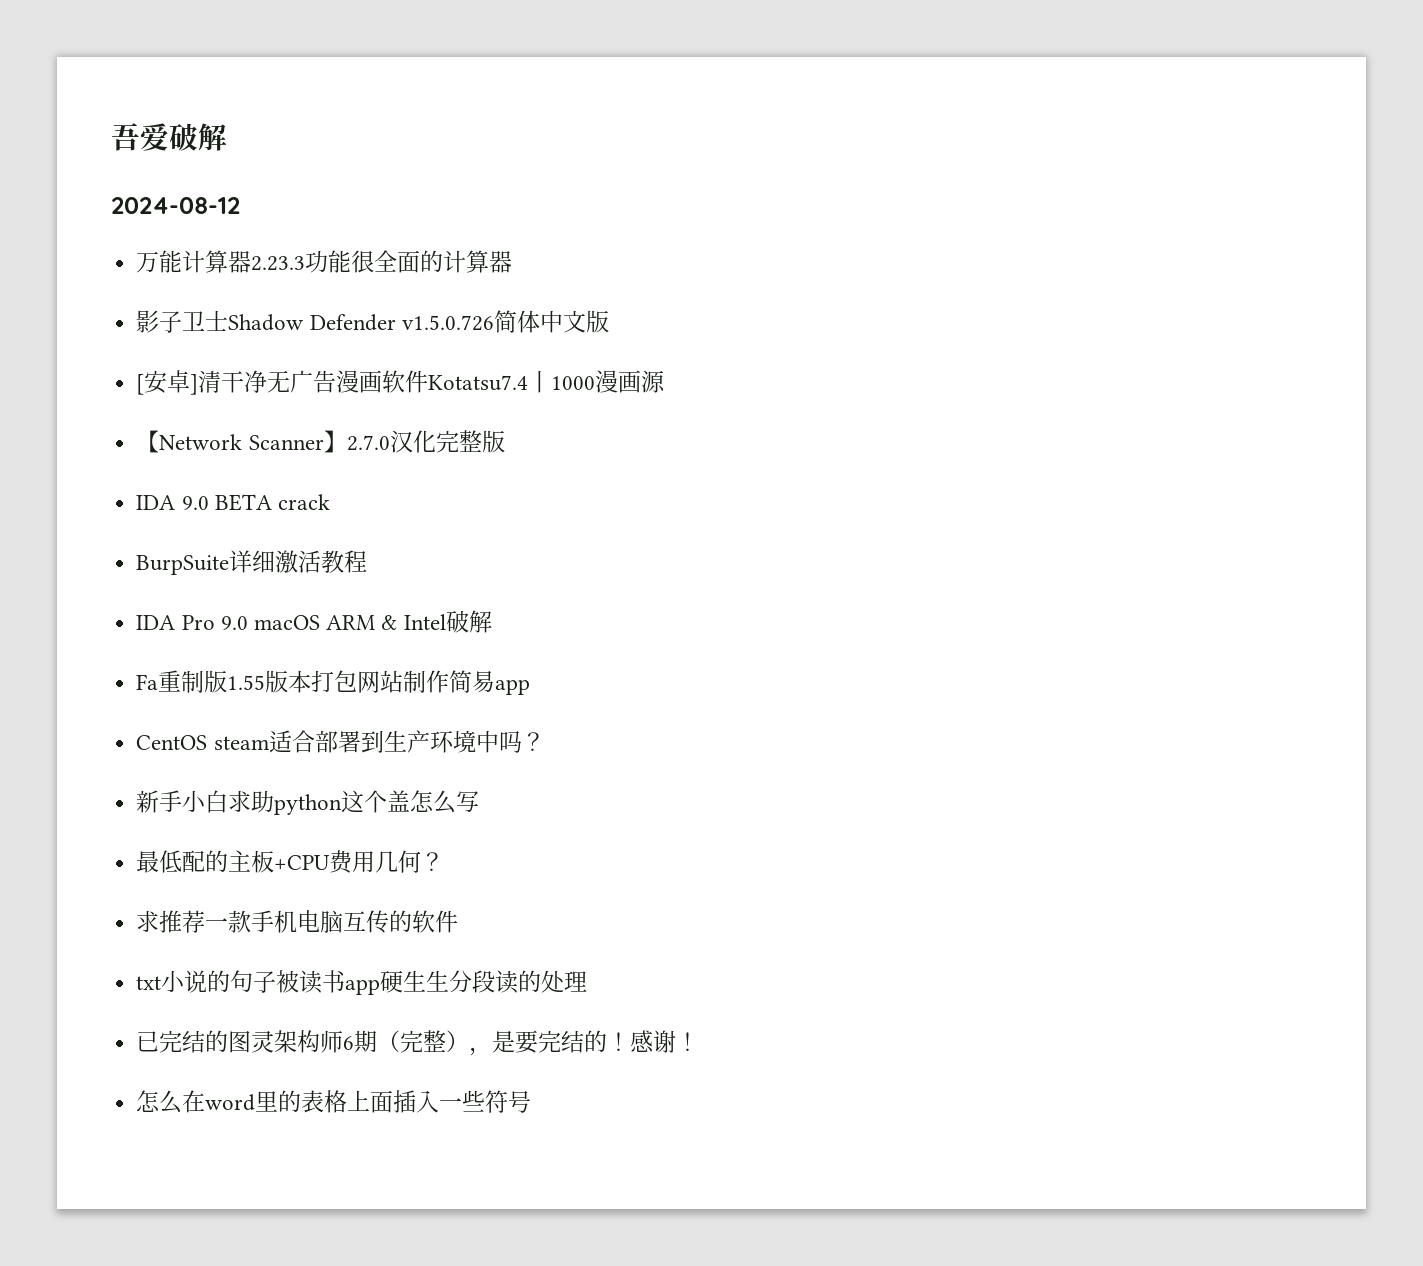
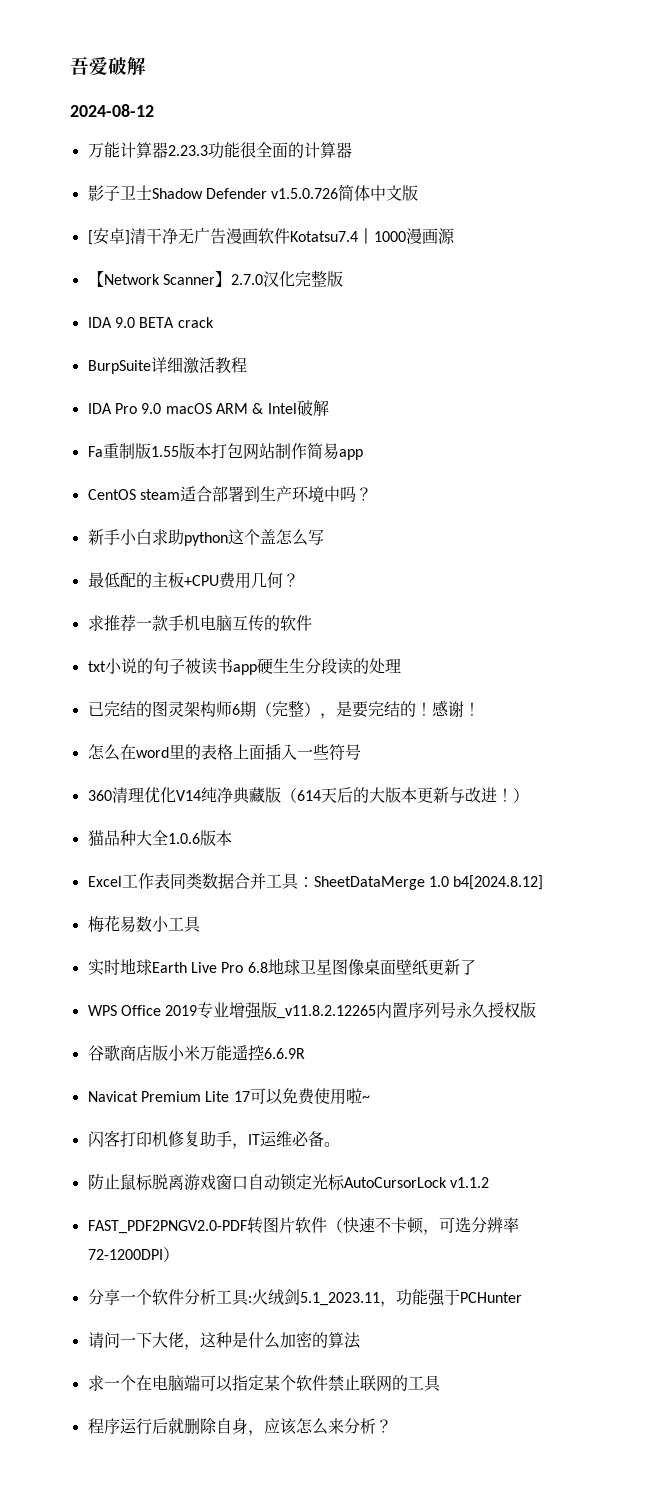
(532, 1101) none -> [87,787,529,804] [87,830,232,846] [87,873,544,890] [87,915,201,933] [87,958,476,976] [87,1002,537,1019] [87,1045,305,1062] [87,1088,370,1105] [87,1130,340,1149] [87,1173,489,1191] [87,1217,519,1235] [87,1247,179,1262] [87,1289,522,1307] [87,1331,361,1350] [87,1375,441,1392] [87,1418,392,1436] // 360清理优化V14纯净典藏版（614天后的大版本更新与改进！） // 猫品种大全1.0.6版本 // Excel工作表同类数据合并工具：SheetDataMerge 1.0 b4[2024.8.12] // 梅花易数小工具 // 实时地球Earth Live Pro 6.8地球卫星图像桌面壁纸更新了 // WPS Office 2019专业增强版_v11.8.2.12265内置序列号永久授权版 // 谷歌商店版小米万能遥控6.6.9R // Navicat Premium Lite 17可以免费使用啦~ // 闪客打印机修复助手，IT运维必备。 // 防止鼠标脱离游戏窗口自动锁定光标AutoCursorLock v1.1.2 // FAST_PDF2PNGV2.0-PDF转图片软件（快速不卡顿，可选分辨率72-1200DPI） // 分享一个软件分析工具:火绒剑5.1_2023.11，功能强于PCHunter // 请问一下大佬，这种是什么加密的算法 // 求一个在电脑端可以指定某个软件禁止联网的工具 // 程序运行后就删除自身，应该怎么来分析？

